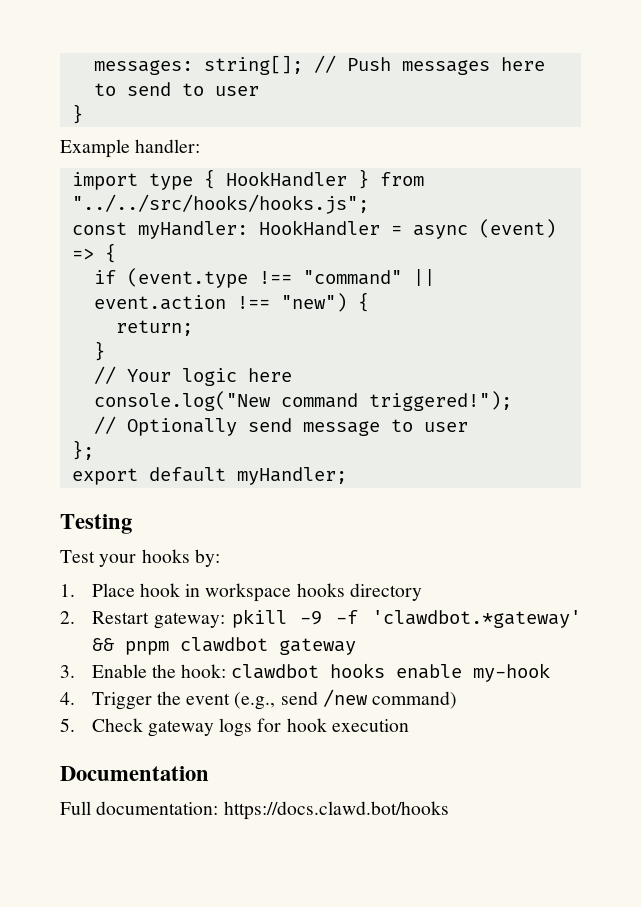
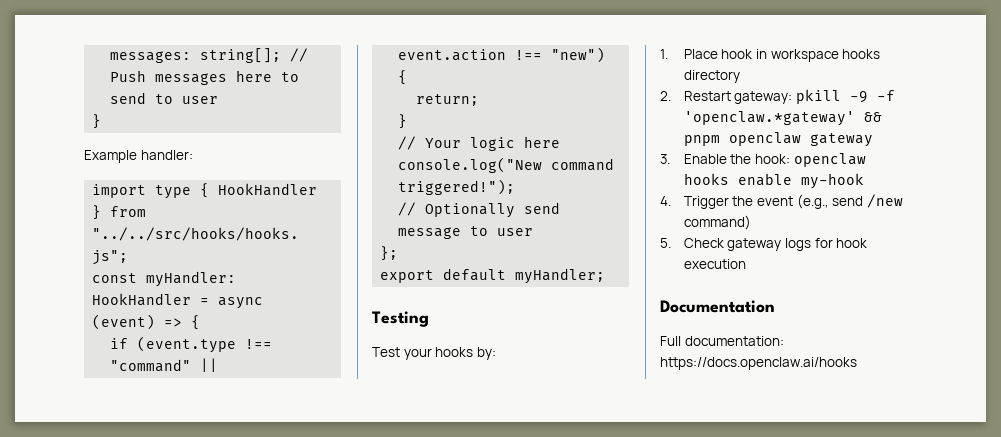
[372,610,581,628] 'clawdbot.*gateway' -> [683,111,855,126] 'openclaw.*gateway'
[179,637,268,652] clawdbot -> [728,132,801,146] openclaw
[231,664,320,679] clawdbot -> [793,153,866,167] openclaw
[223,801,449,820] https://docs.clawd.bot/hooks -> [660,357,857,370] https://docs.openclaw.ai/hooks

